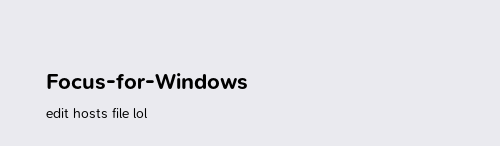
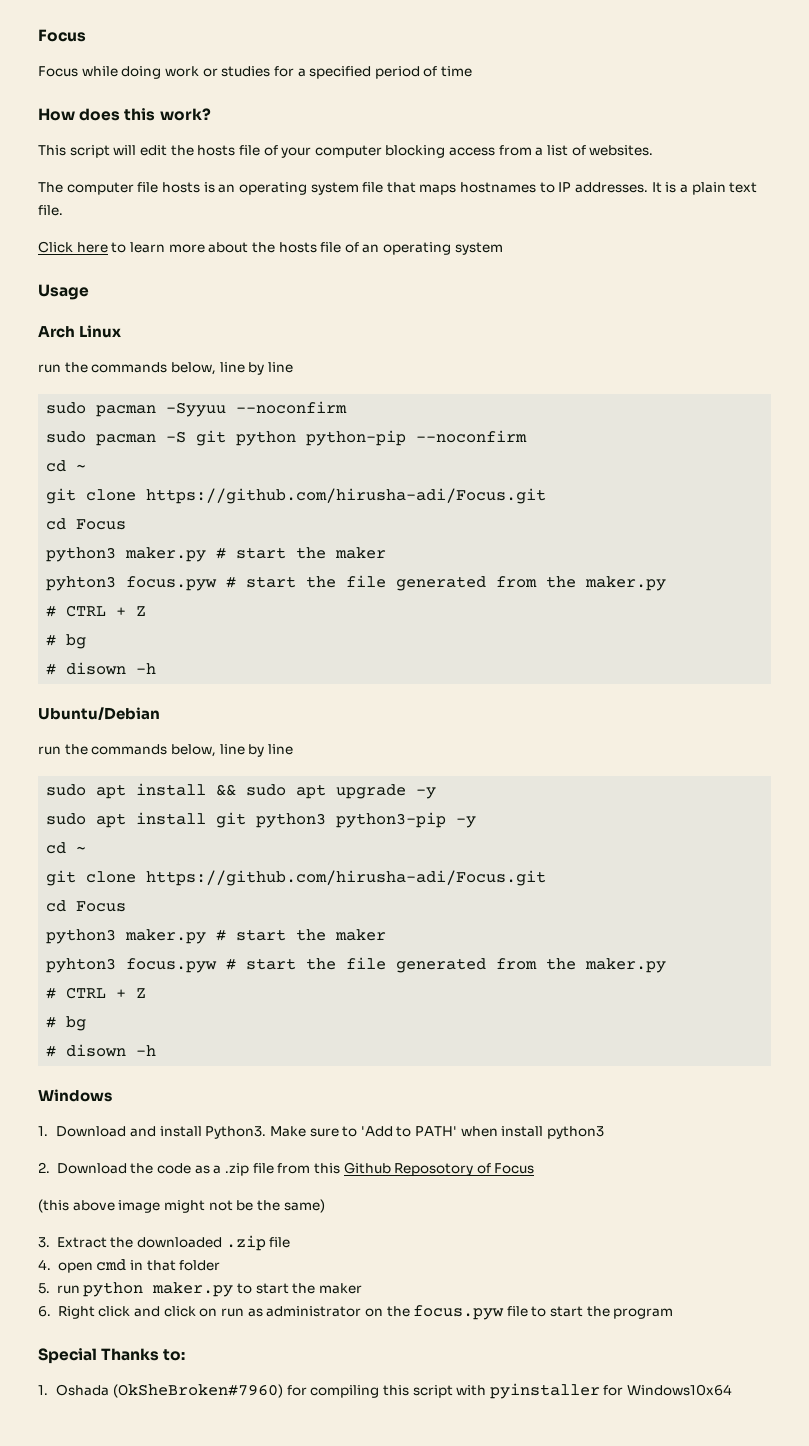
[46,73,248,90] [46,107,148,119] Focus-for-Windows // edit hosts file lol -> [38,29,86,42] [38,66,473,79] [38,108,211,121] [38,145,654,158] [38,182,758,195] [38,205,63,216] [38,241,503,255] [38,284,89,300] [38,325,122,338] [38,362,293,375] [46,401,348,417] [46,430,528,446] [46,460,87,472] [46,488,547,504] [46,518,127,530] [46,547,387,562] [46,575,667,591] [46,605,147,617] [46,634,87,649] [46,662,157,675] [38,707,160,720] [38,744,293,757] [46,783,437,799] [46,812,477,828] [46,842,87,854] [46,870,547,886] [46,900,127,912] [46,929,387,944] [46,957,667,973] [46,987,147,999] [46,1016,87,1031] [46,1044,157,1057] [38,1089,112,1102] [38,1126,605,1139] [38,1162,535,1176] [38,1199,325,1213] [38,1235,291,1251] [38,1259,221,1273] [38,1282,362,1297] [38,1305,674,1320] [38,1348,186,1364] [38,1383,733,1399] Focus // Focus while doing work or studies for a specified period of time // How does this work? // This script will edit the hosts file of your computer blocking access from a list of websites. // The computer file hosts is an operating system file that maps hostnames to IP addresses. It is a plain text file. // Click here to learn more about the hosts file of an operating system // Usage // Arch Linux // run the commands below, line by line // sudo pacman -Syyuu --noconfirm // sudo pacman -S git python python-pip --noconfirm // cd ~ // git clone https://github.com/hirusha-adi/Focus.git // cd Focus // python3 maker.py # start the maker // pyhton3 focus.pyw # start the file generated from the maker.py // # CTRL + Z // # bg // # disown -h // Ubuntu/Debian // run the commands below, line by line // sudo apt install && sudo apt upgrade -y // sudo apt install git python3 python3-pip -y // cd ~ // git clone https://github.com/hirusha-adi/Focus.git // cd Focus // python3 maker.py # start the maker // pyhton3 focus.pyw # start the file generated from the maker.py // # CTRL + Z // # bg // # disown -h // Windows // 1. Download and install Python3. Make sure to 'Add to PATH' when install python3 // 2. Download the code as a .zip file from this Github Reposotory of Focus // (this above image might not be the same) // 3. Extract the downloaded .zip file // 4. open cmd in that folder // 5. run python maker.py to start the maker // 6. Right click and click on run as administrator on the focus.pyw file to start the program // Special Thanks to: // 1. Oshada (OkSheBroken#7960) for compiling this script with pyinstaller for Windows10x64

